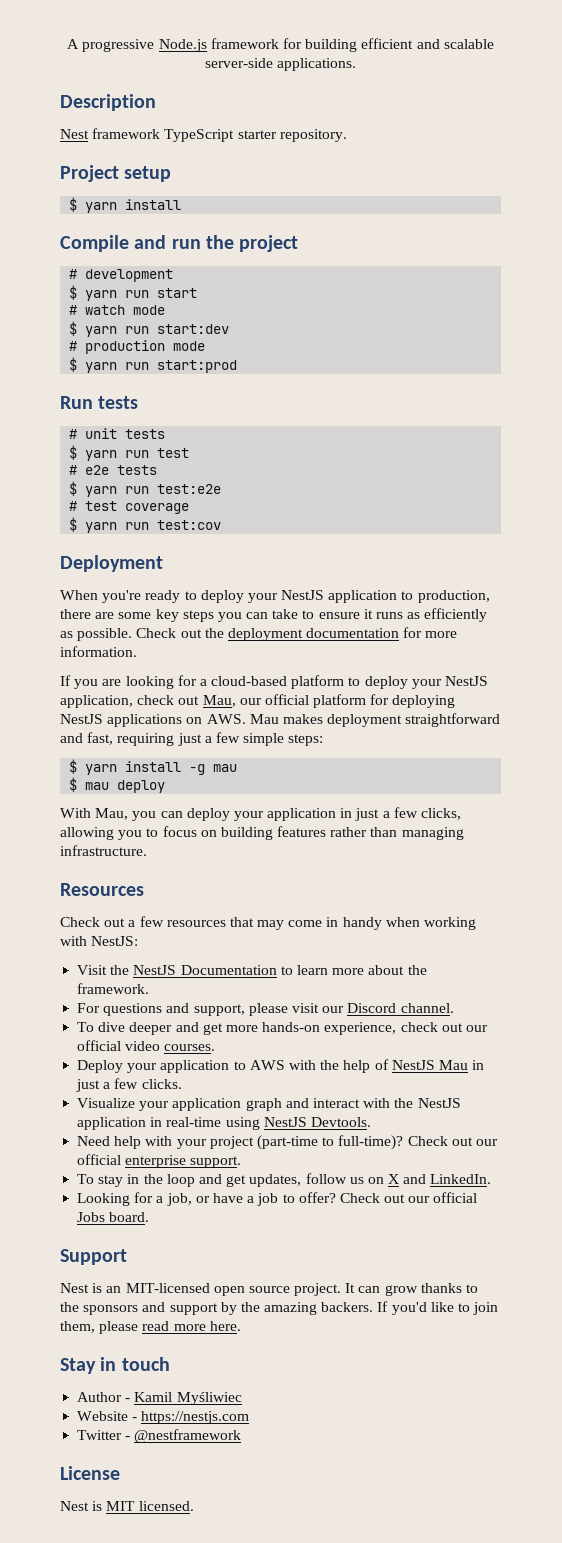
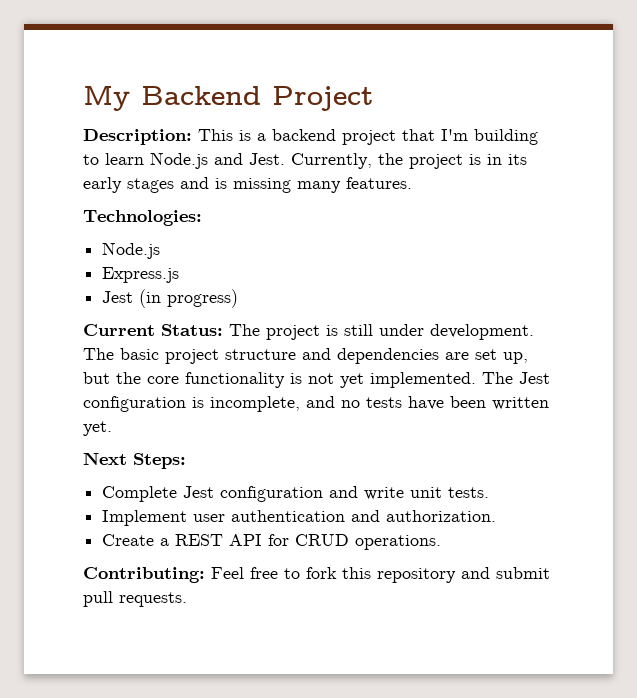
[67,38,494,52] [204,58,357,71] [60,94,156,111] [60,128,347,142] [60,165,172,182] [69,197,182,213] [60,235,299,252] [69,269,174,282] [69,285,198,301] [69,305,166,315] [69,321,230,337] [69,340,206,354] [69,357,238,373] [60,396,139,409] [69,428,166,439] [69,445,190,461] [69,465,158,475] [69,481,222,497] [69,501,190,514] [69,517,222,533] [60,555,163,572] [60,590,490,603] [60,608,488,622] [60,627,458,641] [60,646,137,657] [60,675,489,689] [60,694,456,708] [60,713,501,727] [60,732,324,746] [69,759,238,775] [69,777,166,793] [60,807,462,821] [60,826,464,840] [60,845,147,856] [60,883,144,896] [60,916,477,930] [60,936,139,946] [77,965,427,975] [77,983,150,994] [77,1003,454,1016] [77,1022,488,1035] [77,1040,216,1051] [77,1059,485,1073] [76,1078,182,1092] [77,1098,461,1111] [77,1117,371,1130] [77,1135,498,1150] [77,1154,242,1168] [77,1173,492,1187] [77,1192,478,1206] [77,1212,150,1222] [60,1249,127,1265] [60,1283,479,1296] [60,1301,499,1315] [60,1321,241,1334] [60,1357,170,1374] [77,1392,242,1405] [77,1411,250,1424] [77,1429,242,1443] [60,1466,120,1480] [60,1501,194,1511] A progressive Node.js framework for building efficient and scalable server-side applications. // Description // Nest framework TypeScript starter repository. // Project setup // $ yarn install // Compile and run the project // # development // $ yarn run start // # watch mode // $ yarn run start:dev // # production mode // $ yarn run start:prod // Run tests // # unit tests // $ yarn run test // # e2e tests // $ yarn run test:e2e // # test coverage // $ yarn run test:cov // Deployment // When you're ready to deploy your NestJS application to production, there are some key steps you can take to ensure it runs as efficiently as possible. Check out the deployment documentation for more information. // If you are looking for a cloud-based platform to deploy your NestJS application, check out Mau, our official platform for deploying NestJS applications on AWS. Mau makes deployment straightforward and fast, requiring just a few simple steps: // $ yarn install -g mau // $ mau deploy // With Mau, you can deploy your application in just a few clicks, allowing you to focus on building features rather than managing infrastructure. // Resources // Check out a few resources that may come in handy when working with NestJS: // Visit the NestJS Documentation to learn more about the framework. // For questions and support, please visit our Discord channel. // To dive deeper and get more hands-on experience, check out our official video courses. // Deploy your application to AWS with the help of NestJS Mau in just a few clicks. // Visualize your application graph and interact with the NestJS application in real-time using NestJS Devtools. // Need help with your project (part-time to full-time)? Check out our official enterprise support. // To stay in the loop and get updates, follow us on X and LinkedIn. // Looking for a job, or have a job to offer? Check out our official Jobs board. // Support // Nest is an MIT-licensed open source project. It can grow thanks to the sponsors and support by the amazing backers. If you'd like to join them, please read more here. // Stay in touch // Author - Kamil Myśliwiec // Website - https://nestjs.com // Twitter - @nestframework // License // Nest is MIT licensed. -> [83,85,374,111] [83,129,538,145] [83,152,527,169] [83,177,412,193] [83,210,202,226] [102,242,161,259] [102,267,180,283] [102,289,239,308] [83,324,534,340] [83,348,528,364] [83,372,550,388] [83,396,549,412] [83,421,112,436] [83,452,186,469] [102,486,490,502] [102,510,497,526] [102,534,442,550] [83,567,550,583] [83,591,187,607] My Backend Project // Description: This is a backend project that I'm building to learn Node.js and Jest. Currently, the project is in its early stages and is missing many features. // Technologies: // Node.js // Express.js // Jest (in progress) // Current Status: The project is still under development. The basic project structure and dependencies are set up, but the core functionality is not yet implemented. The Jest configuration is incomplete, and no tests have been written yet. // Next Steps: // Complete Jest configuration and write unit tests. // Implement user authentication and authorization. // Create a REST API for CRUD operations. // Contributing: Feel free to fork this repository and submit pull requests.

